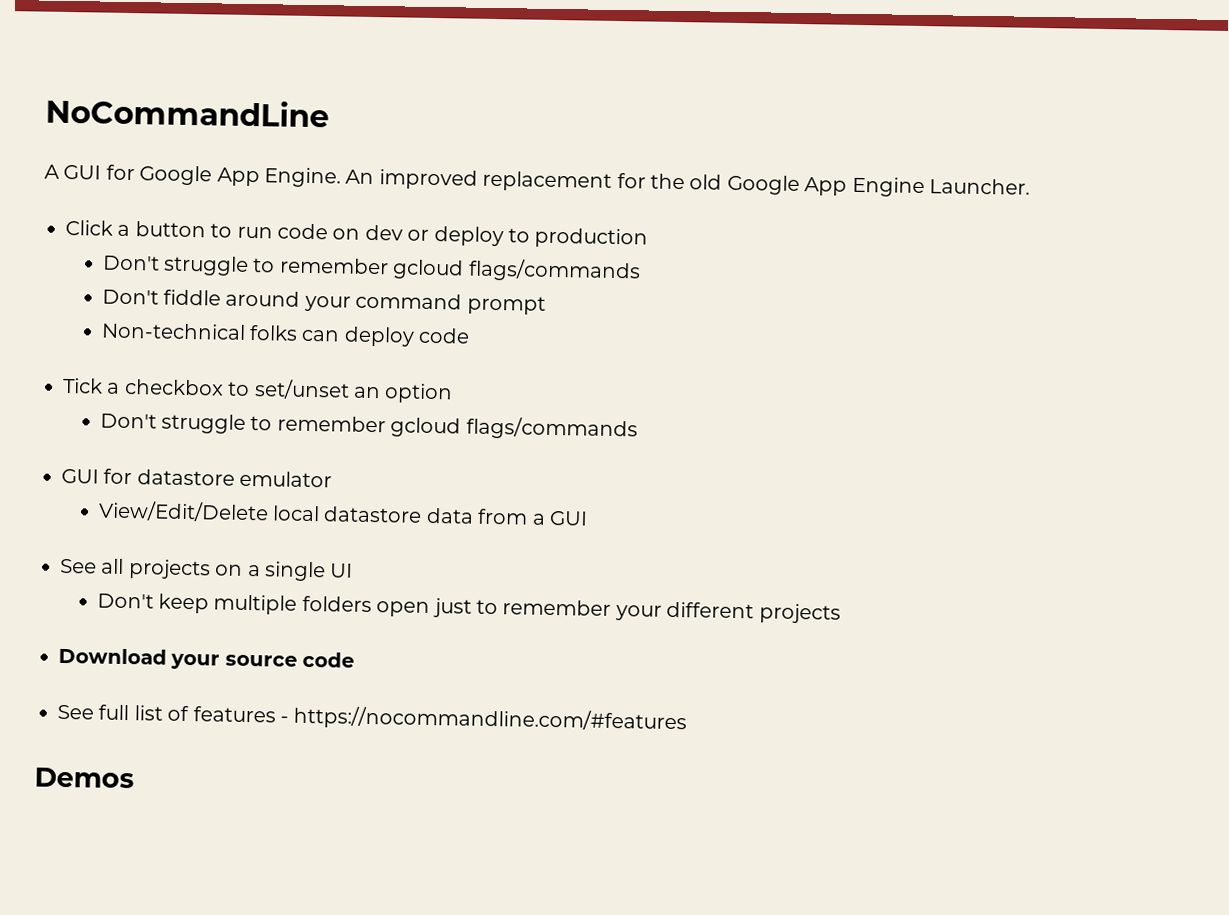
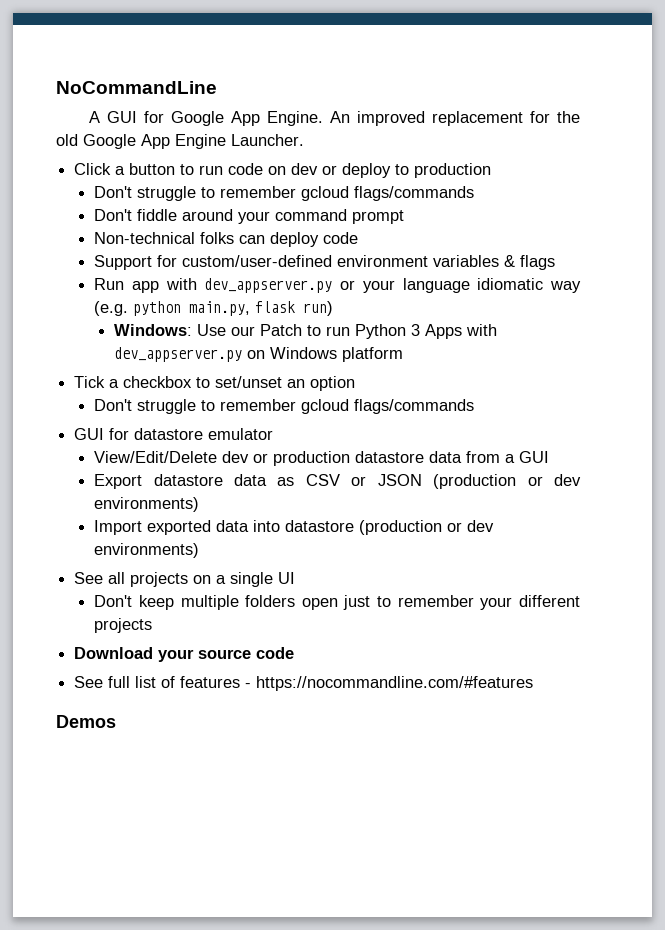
(471, 335) none -> [94,255,556,270] [94,278,581,293] [94,301,334,316] [114,324,498,339] [114,347,404,362] // Support for custom/user-defined environment variables & flags // Run app with dev_appserver.py or your language idiomatic way (e.g. python main.py, flask run) // Windows: Use our Patch to run Python 3 Apps with dev_appserver.py on Windows platform
[271,505,320,522] local -> [222,451,351,466] dev or production
(588, 518) none -> [94,474,582,489] [94,497,200,512] [94,520,495,535] [94,543,200,558] // Export datastore data as CSV or JSON (production or dev environments) // Import exported data into datastore (production or dev environments)

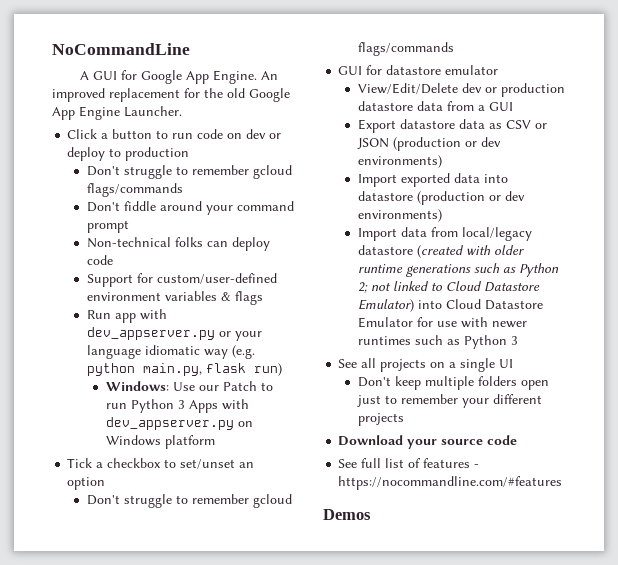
(200, 550) none -> [357,227,532,241] [357,245,524,258] [357,263,559,277] [357,281,540,293] [357,299,543,312] [357,317,527,328] [357,335,518,349] // Import data from local/legacy datastore (created with older runtime generations such as Python 2; not linked to Cloud Datastore Emulator) into Cloud Datastore Emulator for use with newer runtimes such as Python 3

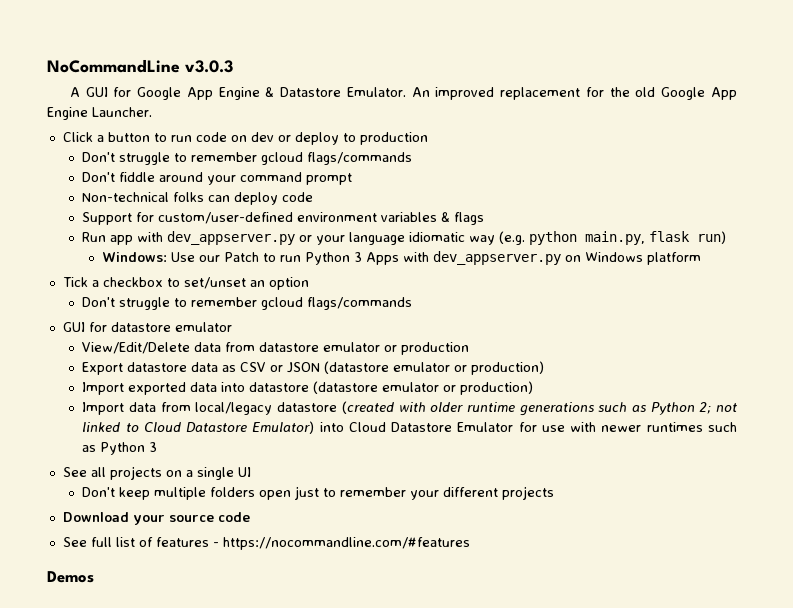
(190, 49) none -> [185,60,233,73] v3.0.3
[213,70,258,84] Engine. -> [218,87,406,100] Engine & Datastore Emulator.
[461,83,565,97] [357,101,513,111] dev or production datastore data from a GUI -> [194,342,470,355] data from datastore emulator or production
[392,137,501,151] [357,155,442,168] (production or dev environments) -> [324,361,545,375] (datastore emulator or production)
[416,191,525,205] [357,209,442,222] (production or dev environments) -> [313,381,534,395] (datastore emulator or production)

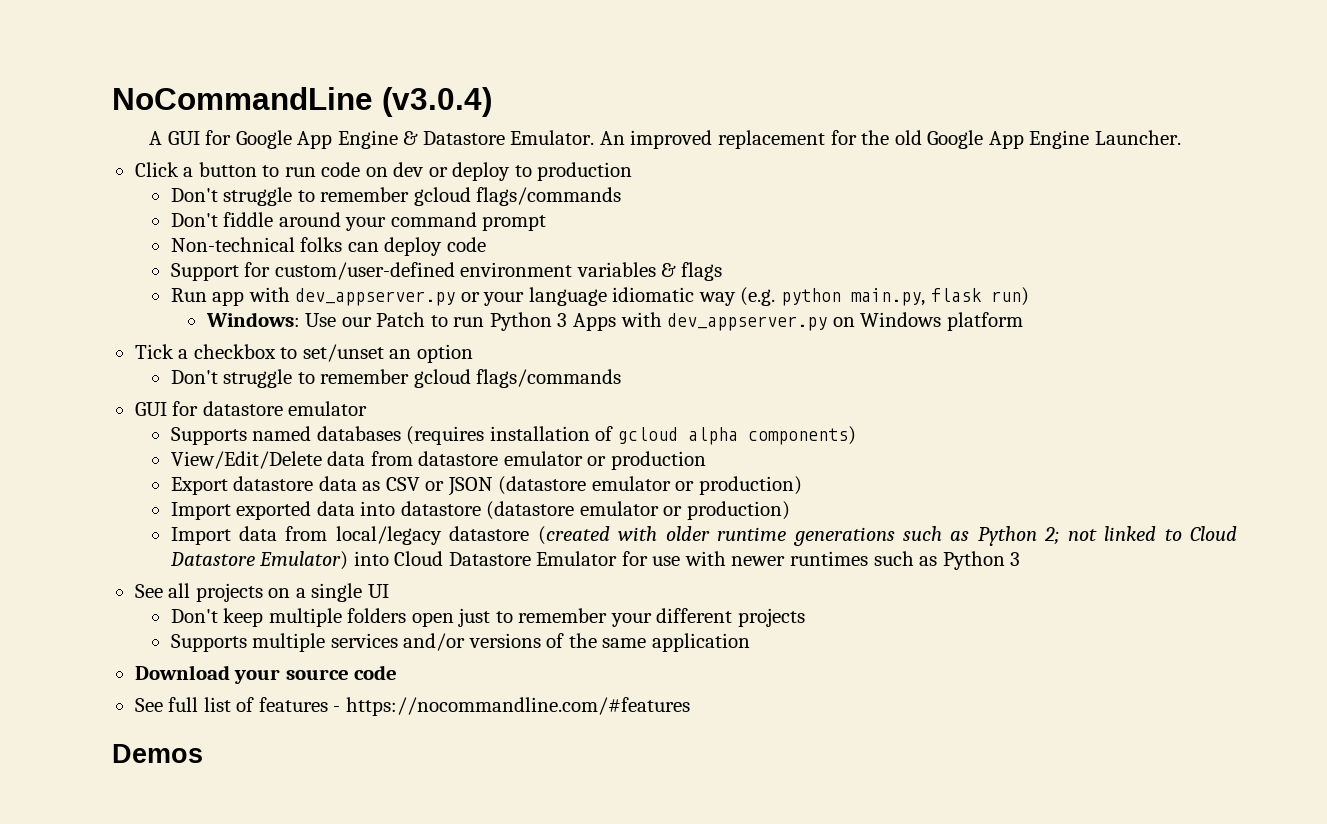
[185,60,233,73] v3.0.3 -> [382,87,492,117] (v3.0.4)
(232, 327) none -> [170,426,856,445] // Supports named databases (requires installation of gcloud alpha components)
(555, 493) none -> [170,633,750,652] // Supports multiple services and/or versions of the same application

